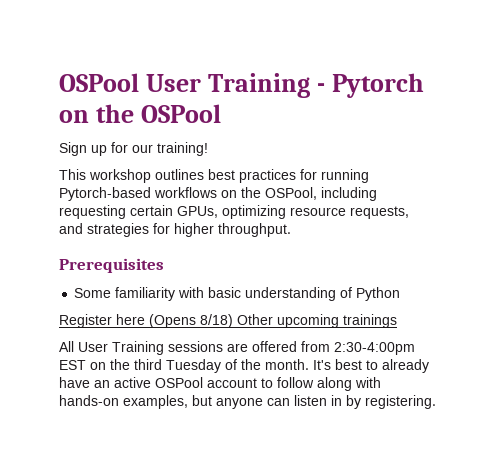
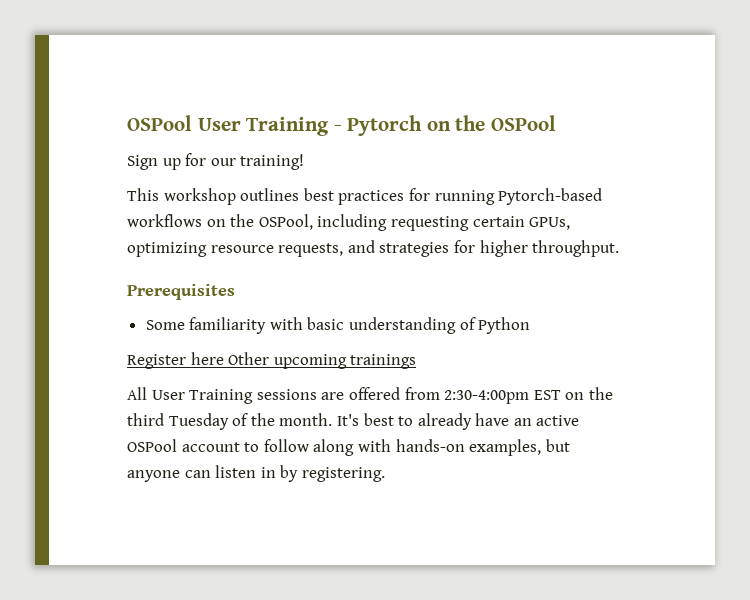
[149,314,233,328] (Opens 8/18) -> (224, 358) none

